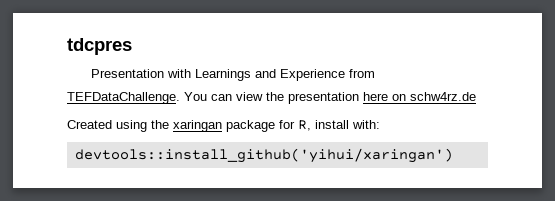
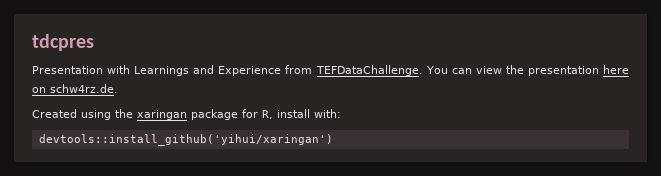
[410,92,476,101] schw4rz.de -> [50,84,118,93] schw4rz.de.

